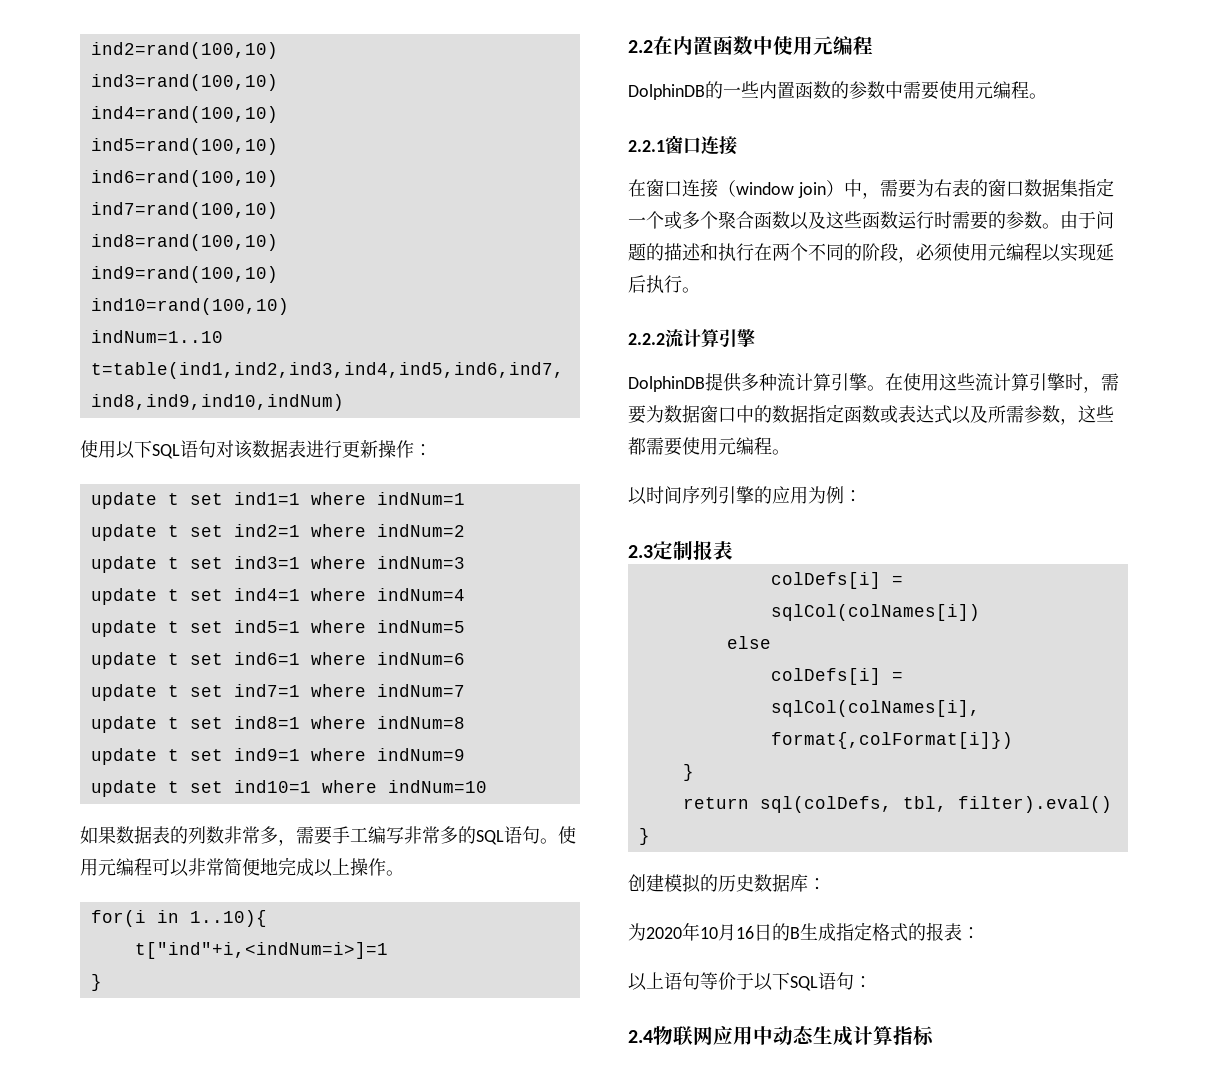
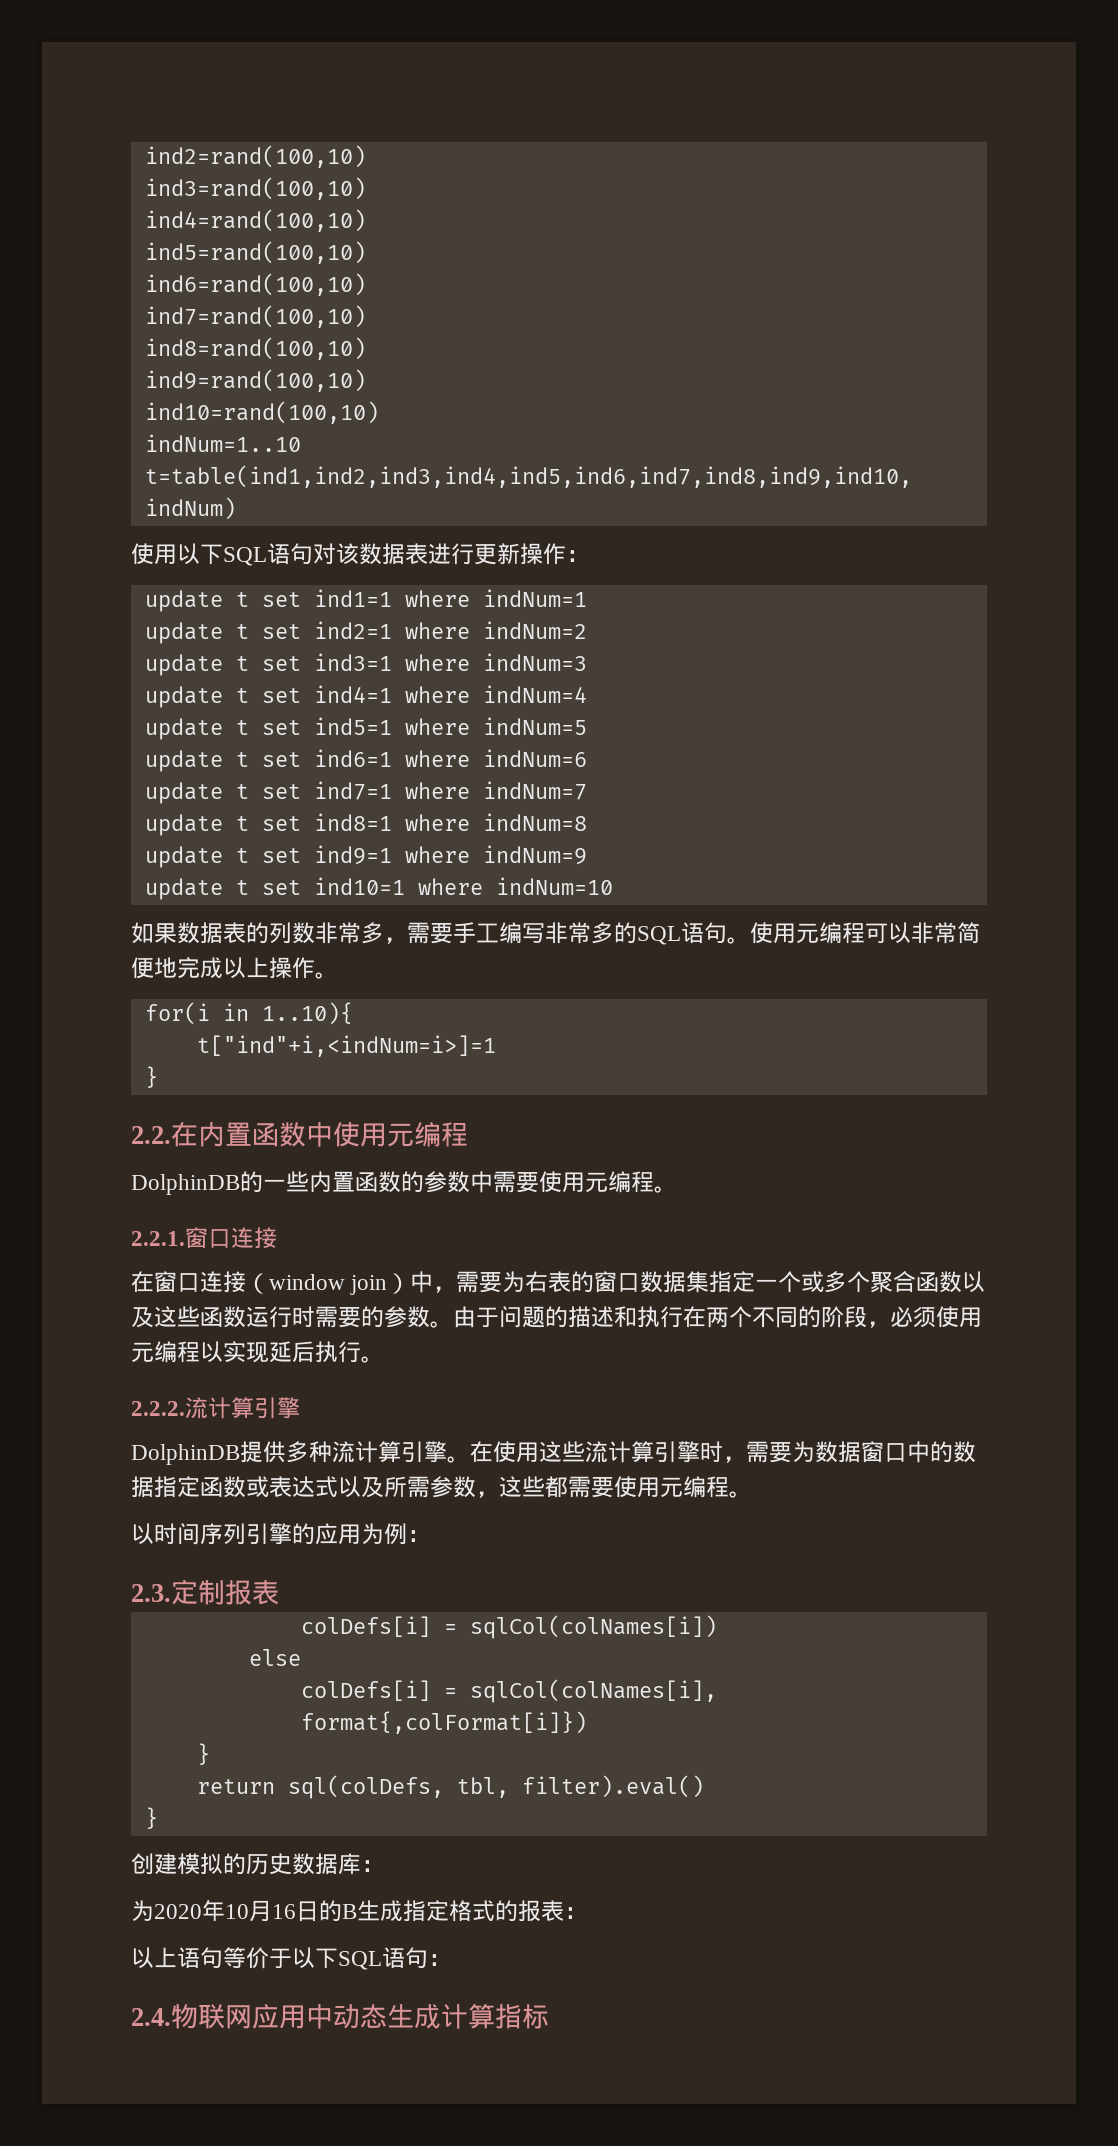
[628,40,653,53] 2.2 -> [131,1126,171,1144] 2.2.
[628,140,665,152] 2.2.1 -> [131,1231,185,1246] 2.2.1.
[628,333,665,345] 2.2.2 -> [131,1401,185,1416] 2.2.2.
[628,545,653,558] 2.3 -> [131,1584,171,1602] 2.3.
[628,1030,653,1043] 2.4 -> [131,2008,171,2026] 2.4.

